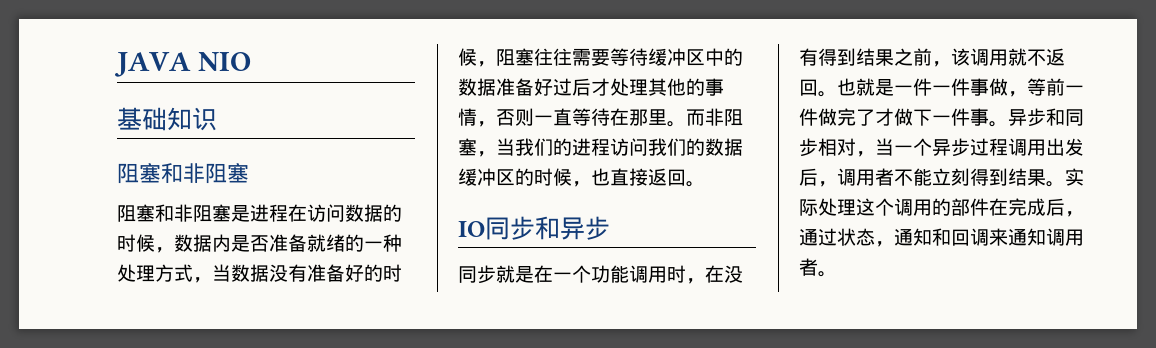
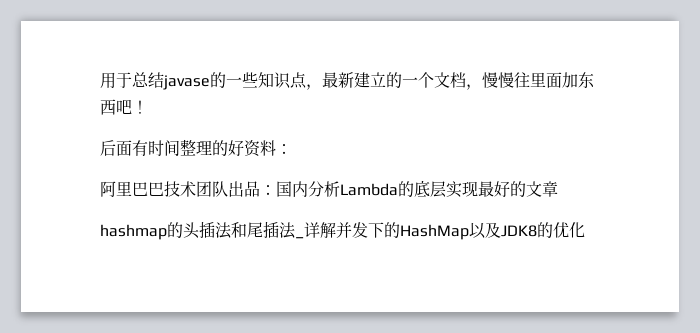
[114,52,251,77] [117,107,217,131] [117,163,249,184] [117,204,402,222] [117,234,402,253] [117,264,402,283] [458,48,743,67] [458,78,724,96] [458,108,743,127] [458,138,743,157] [458,168,705,187] [458,216,610,240] [458,265,743,284] [799,48,1065,67] [799,78,1084,97] [799,108,1084,127] [799,138,1084,157] [799,168,1084,187] [799,198,1084,217] [799,228,1084,247] [799,258,837,277] JAVA NIO // 基础知识 // 阻塞和非阻塞 // 阻塞和非阻塞是进程在访问数据的时候，数据内是否准备就绪的一种处理方式，当数据没有准备好的时候，阻塞往往需要等待缓冲区中的数据准备好过后才处理其他的事情，否则一直等待在那里。而非阻塞，当我们的进程访问我们的数据缓冲区的时候，也直接返回。 // IO同步和异步 // 同步就是在一个功能调用时，在没有得到结果之前，该调用就不返回。也就是一件一件事做，等前一件做完了才做下一件事。异步和同步相对，当一个异步过程调用出发后，调用者不能立刻得到结果。实际处理这个调用的部件在完成后，通过状态，通知和回调来通知调用者。 -> [100,72,594,90] [100,99,148,115] [100,139,292,157] [100,180,558,198] [100,221,585,240] 用于总结javase的一些知识点，最新建立的一个文档，慢慢往里面加东西吧！ // 后面有时间整理的好资料： // 阿里巴巴技术团队出品：国内分析Lambda的底层实现最好的文章 // hashmap的头插法和尾插法_详解并发下的HashMap以及JDK8的优化

